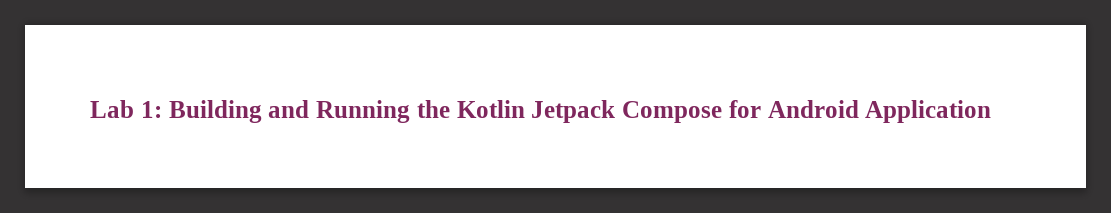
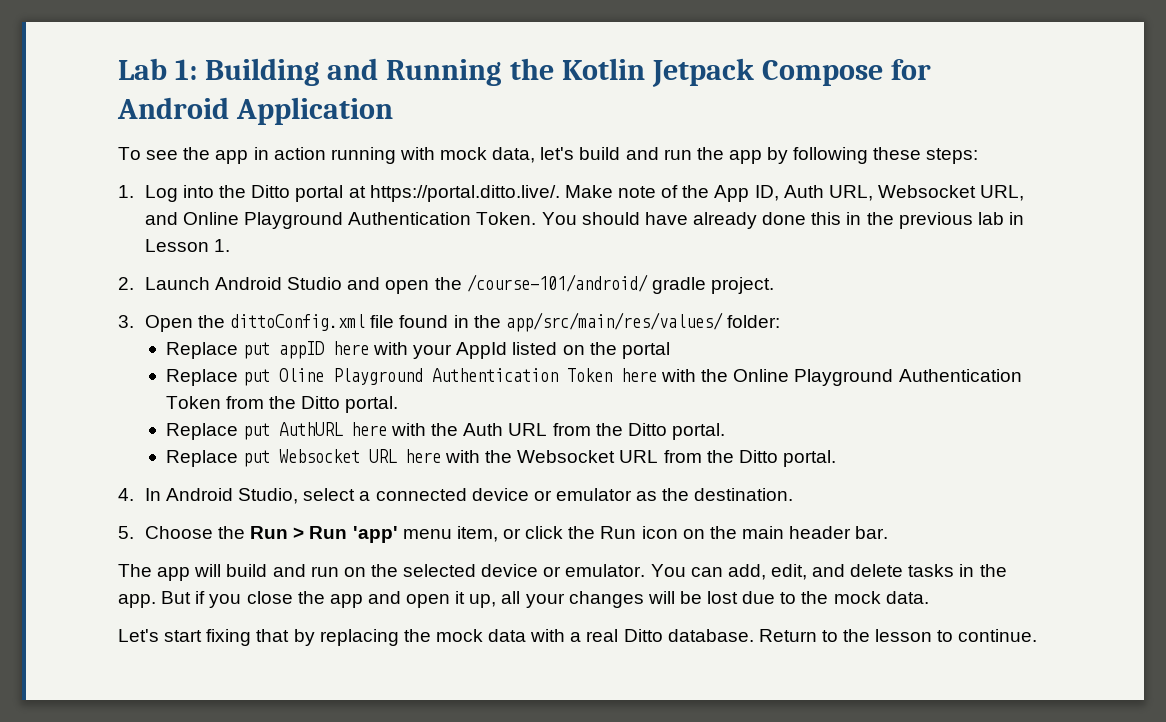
(992, 111) none -> [118,147,979,164] [118,185,1025,202] [144,212,1024,229] [144,239,231,252] [118,274,774,294] [118,312,780,332] [165,341,670,359] [165,368,1022,386] [165,396,399,413] [165,422,726,440] [165,449,837,467] [118,488,794,504] [118,526,889,543] [118,564,1007,581] [118,591,929,608] [118,629,1038,646] // To see the app in action running with mock data, let's build and run the app by following these steps: // 1. Log into the Ditto portal at https://portal.ditto.live/. Make note of the App ID, Auth URL, Websocket URL, and Online Playground Authentication Token. You should have already done this in the previous lab in Lesson 1. // 2. Launch Android Studio and open the /course-101/android/ gradle project. // 3. Open the dittoConfig.xml file found in the app/src/main/res/values/ folder: // Replace put appID here with your AppId listed on the portal // Replace put Oline Playground Authentication Token here with the Online Playground Authentication Token from the Ditto portal. // Replace put AuthURL here with the Auth URL from the Ditto portal. // Replace put Websocket URL here with the Websocket URL from the Ditto portal. // 4. In Android Studio, select a connected device or emulator as the destination. // 5. Choose the Run > Run 'app' menu item, or click the Run icon on the main header bar. // The app will build and run on the selected device or emulator. You can add, edit, and delete tasks in the app. But if you close the app and open it up, all your changes will be lost due to the mock data. // Let's start fixing that by replacing the mock data with a real Ditto database. Return to the lesson to continue.

